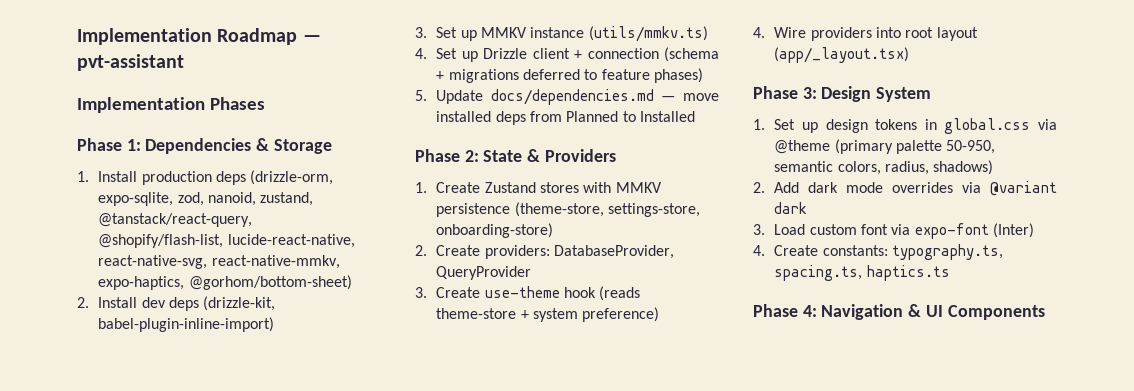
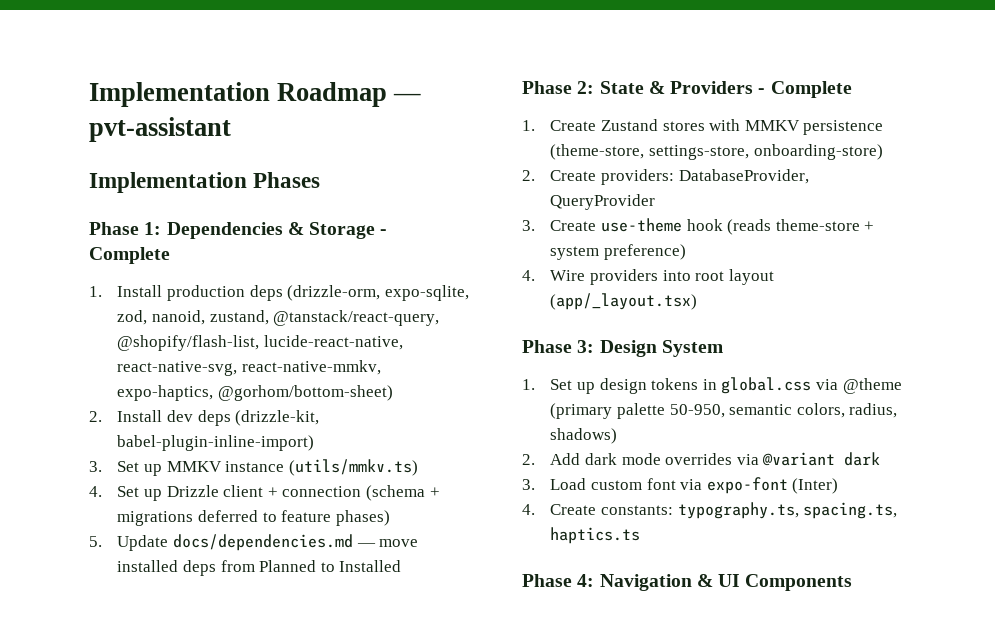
(332, 146) none -> [380,229,388,235] [89,247,170,264] - Complete
(616, 155) none -> [758,81,852,98] - Complete

